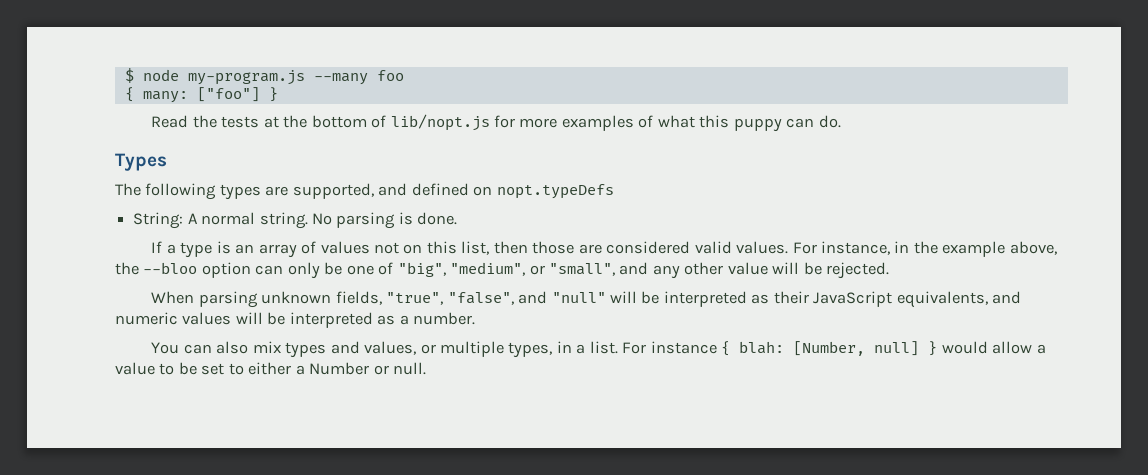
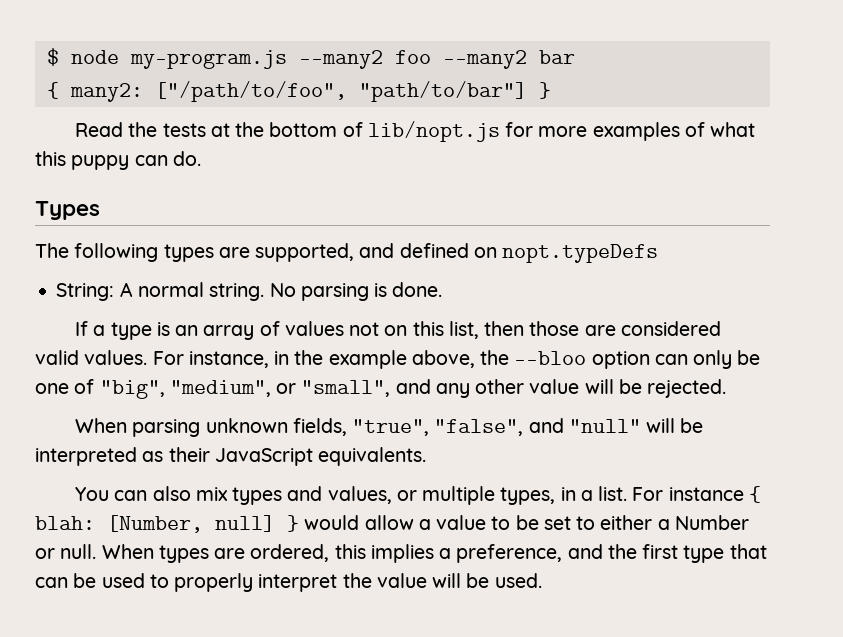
[313,73,368,85] --many -> [298,50,383,69] --many2
[124,87,260,103] // { many: ["foo"] -> [442,50,575,69] [46,81,527,102] --many2 bar // { many2: ["/path/to/foo", "path/to/bar"]
[896,291,1022,308] [115,312,476,328] equivalents, and numeric values will be interpreted as a number. -> [318,447,427,466] equivalents.
(427, 368) none -> [101,544,767,563] [35,573,542,592] When types are ordered, this implies a preference, and the first type that can be used to properly interpret the value will be used.

